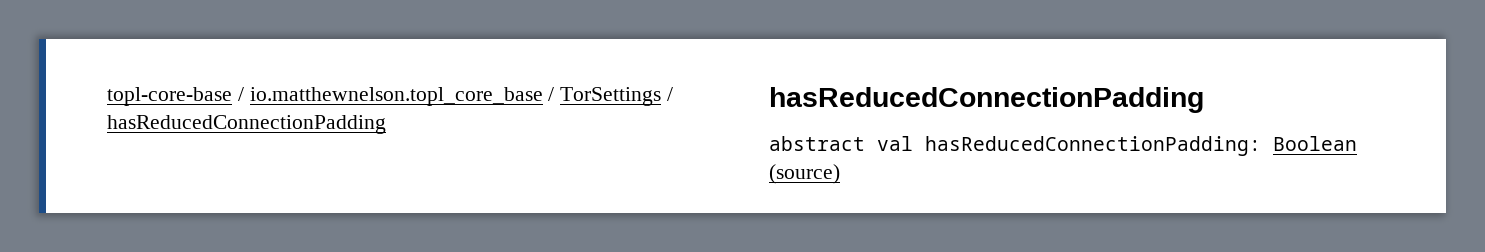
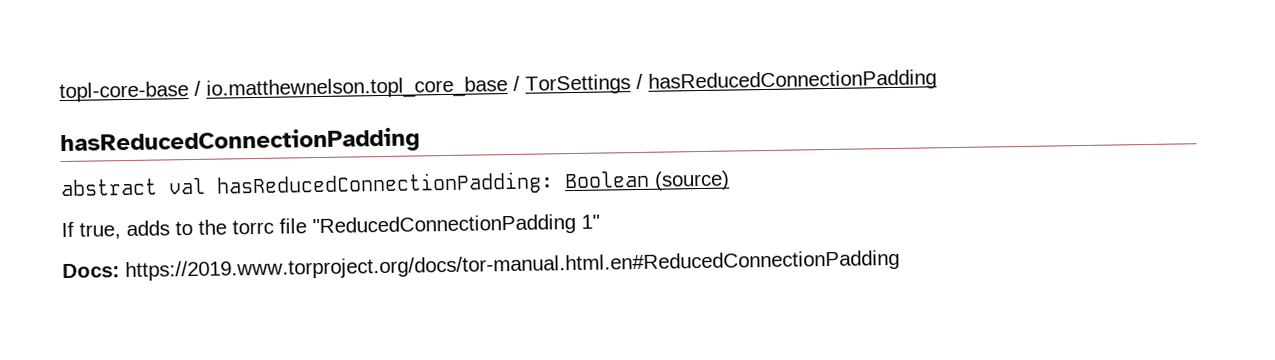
(840, 174) none -> [61,213,600,240] [62,249,900,282] // If true, adds to the torrc file "ReducedConnectionPadding 1" // Docs: https://2019.www.torproject.org/docs/tor-manual.html.en#ReducedConnectionPadding

